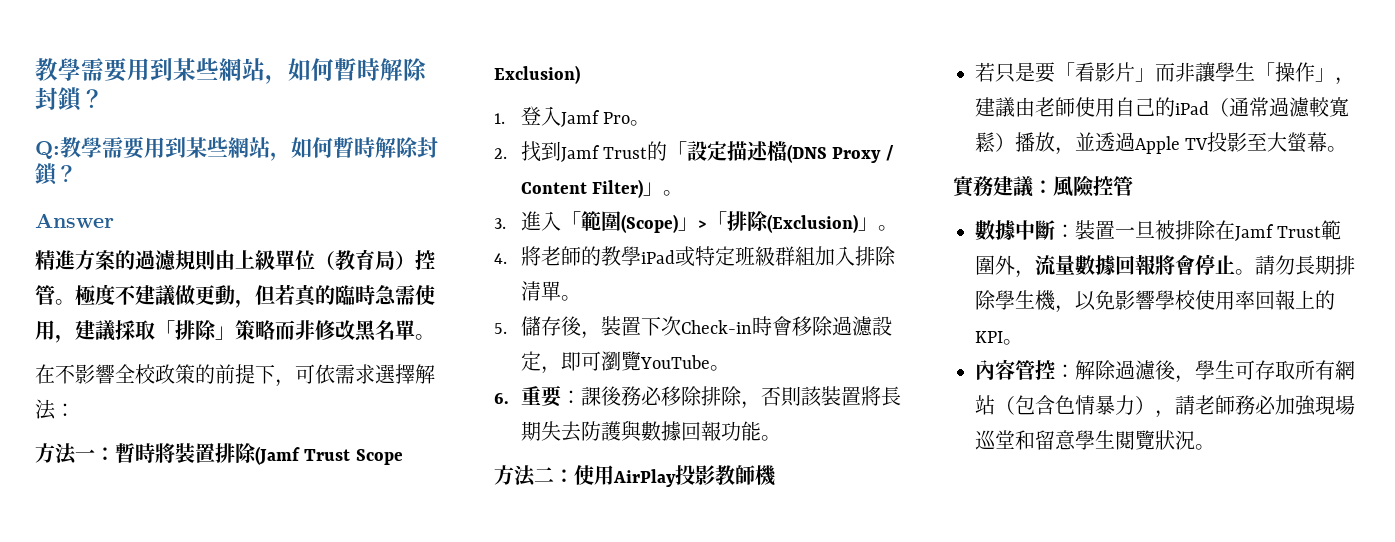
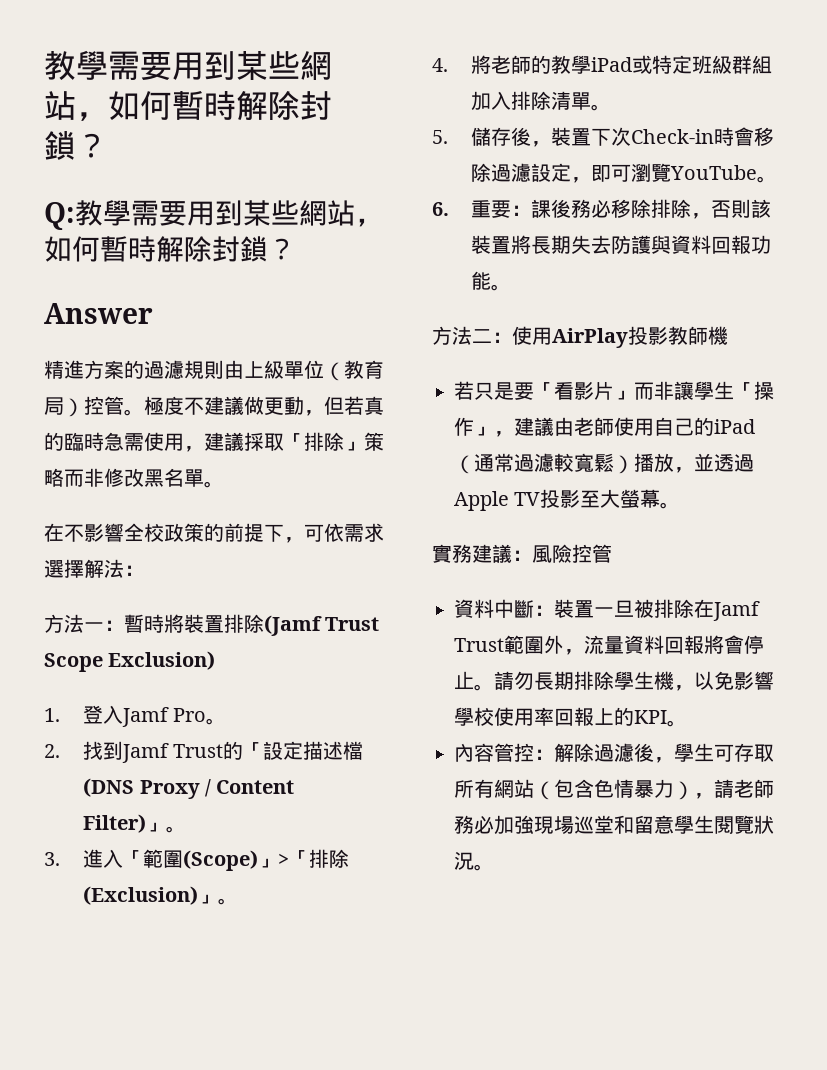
[640,421,681,441] 數據 -> [671,235,712,254] 資料
[975,220,1015,240] 數據 -> [454,599,494,618] 資料
[1075,255,1115,275] 數據 -> [624,635,664,654] 資料

